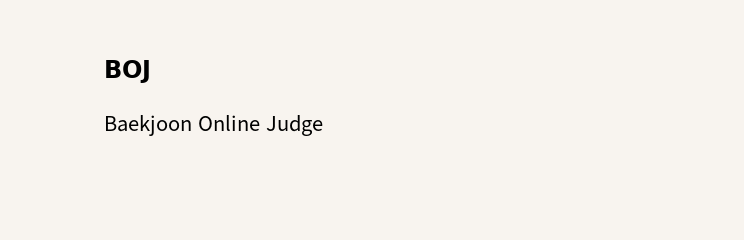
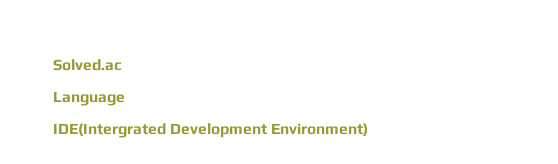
[104,60,151,83] [104,115,324,136] BOJ // Baekjoon Online Judge -> [53,59,122,71] [53,91,125,106] [53,123,369,138] Solved.ac // Language // IDE(Intergrated Development Environment)

